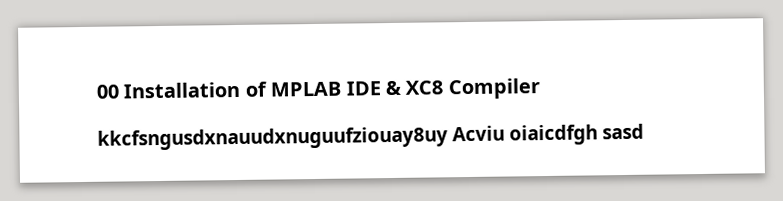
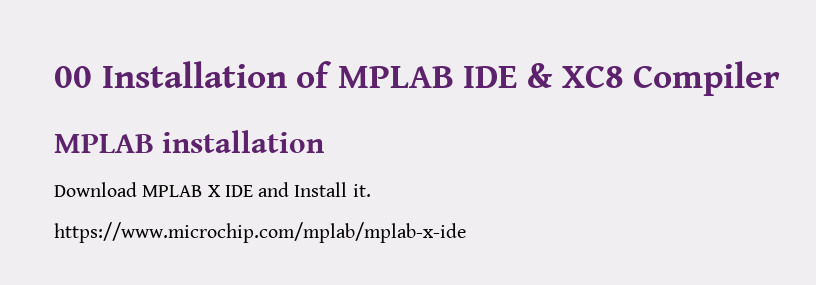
[97,123,645,151] kkcfsngusdxnauudxnuguufziouay8uy Acviu oiaicdfgh sasd -> [54,130,326,153] [54,182,371,197] [54,222,466,243] MPLAB installation // Download MPLAB X IDE and Install it. // https://www.microchip.com/mplab/mplab-x-ide

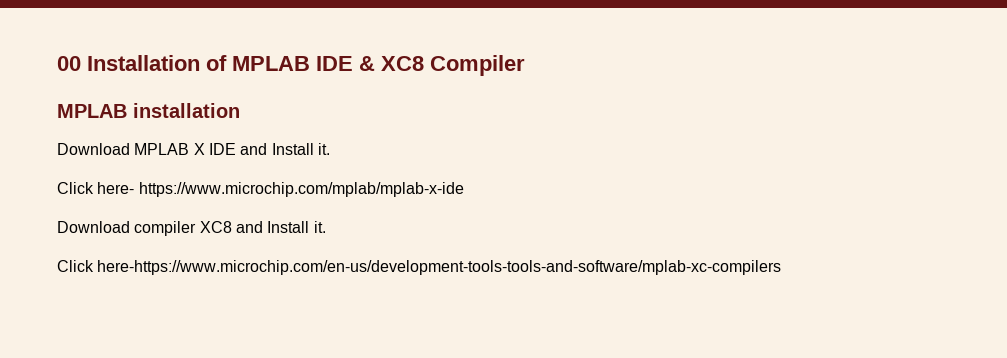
(371, 190) none -> [57,182,135,194] Click here-
(466, 232) none -> [57,221,326,236] [57,260,782,275] // Download compiler XC8 and Install it. // Click here-https://www.microchip.com/en-us/development-tools-tools-and-software/mplab-xc-compilers

